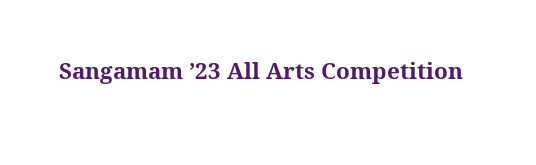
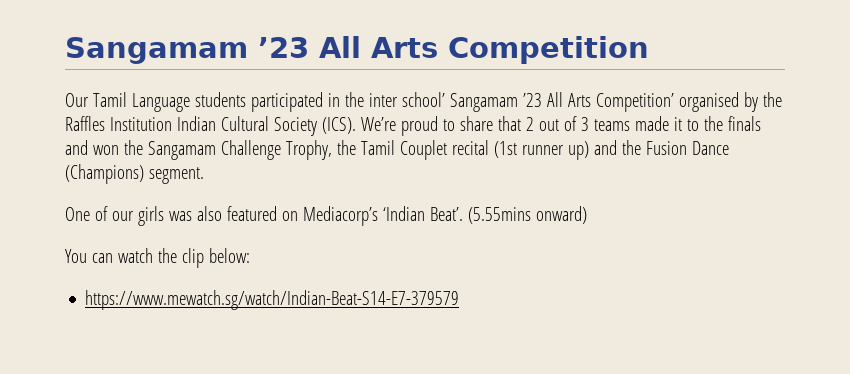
(464, 73) none -> [65,92,782,112] [65,116,761,136] [65,140,729,160] [65,164,204,184] [65,206,587,226] [65,248,250,268] [85,290,460,310] // Our Tamil Language students participated in the inter school’ Sangamam ’23 All Arts Competition’ organised by the Raffles Institution Indian Cultural Society (ICS). We’re proud to share that 2 out of 3 teams made it to the finals and won the Sangamam Challenge Trophy, the Tamil Couplet recital (1st runner up) and the Fusion Dance (Champions) segment. // One of our girls was also featured on Mediacorp’s ‘Indian Beat’. (5.55mins onward) // You can watch the clip below: // https://www.mewatch.sg/watch/Indian-Beat-S14-E7-379579

